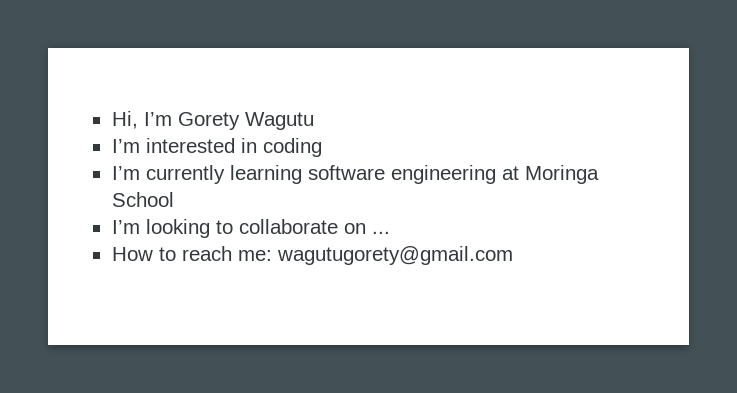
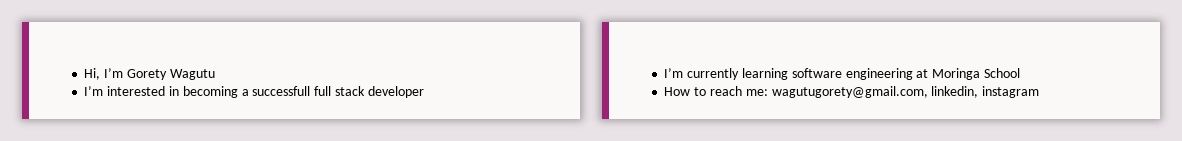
[262,138,322,157] coding -> [182,86,424,98] becoming a successfull full stack developer
[111,219,390,238] // I’m looking to collaborate on ... -> (1020, 73) none
[276,246,513,265] wagutugorety@gmail.com -> [771,86,1040,98] wagutugorety@gmail.com, linkedin, instagram

